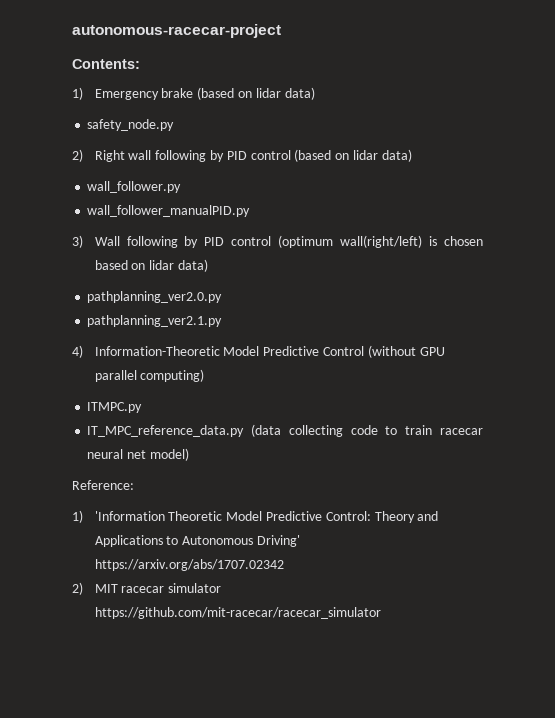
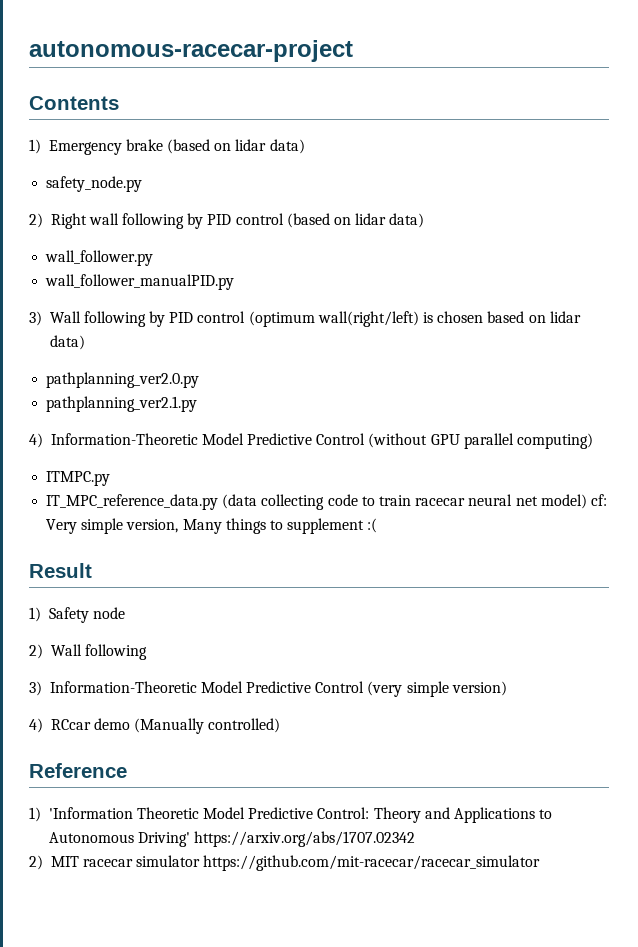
[72,59,140,69] Contents: -> [29,96,119,110] Contents
[72,480,134,490] // Reference: -> [590,494,607,506] [46,518,378,534] [29,563,92,578] [29,607,125,623] [29,644,147,660] [29,681,507,697] [29,718,281,734] [29,763,127,778] cf: Very simple version, Many things to supplement :( // Result // 1) Safety node // 2) Wall following // 3) Information-Theoretic Model Predictive Control (very simple version) // 4) RCcar demo (Manually controlled) // Reference

